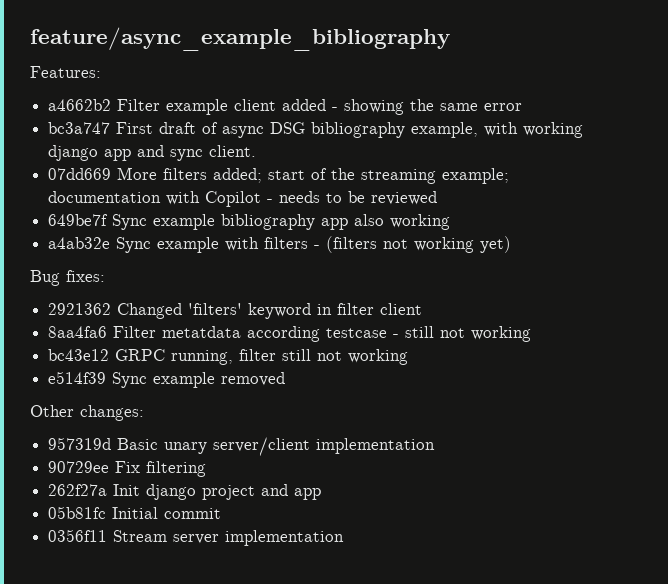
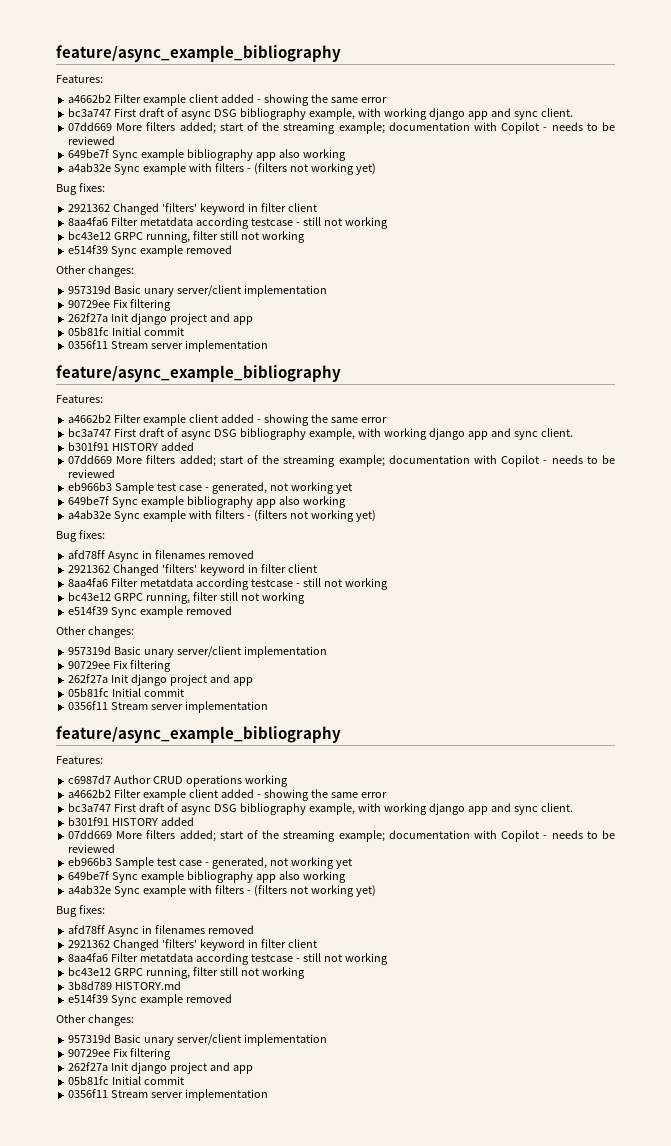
(345, 538) none -> [56,365,341,382] [56,395,103,403] [68,414,387,426] [68,428,573,440] [68,442,195,451] [68,455,615,467] [68,469,116,478] [68,482,352,494] [68,496,346,508] [68,510,376,522] [56,530,105,542] [68,550,254,562] [68,564,317,576] [68,578,388,590] [68,592,305,604] [68,606,233,618] [56,626,134,638] [68,646,327,658] [68,660,172,672] [68,674,253,686] [68,688,185,697] [68,701,269,713] [56,726,341,743] [56,756,103,764] [68,775,288,787] [68,789,387,801] [68,803,573,815] [68,817,195,826] [68,830,615,842] [68,844,116,853] [68,857,352,869] [68,871,346,883] [68,885,376,897] [56,905,105,917] [68,925,254,937] [68,939,317,951] [68,953,388,965] [68,967,305,979] [68,981,182,990] [68,994,233,1006] [56,1014,134,1026] [68,1034,327,1046] [68,1048,172,1060] [68,1062,253,1074] [68,1076,185,1085] [68,1089,269,1101] // feature/async_example_bibliography // Features: // a4662b2 Filter example client added - showing the same error // bc3a747 First draft of async DSG bibliography example, with working django app and sync client. // b301f91 HISTORY added // 07dd669 More filters added; start of the streaming example; documentation with Copilot - needs to be reviewed // eb966b3 Sample test case - generated, not working yet // 649be7f Sync example bibliography app also working // a4ab32e Sync example with filters - (filters not working yet) // Bug fixes: // afd78ff Async in filenames removed // 2921362 Changed 'filters' keyword in filter client // 8aa4fa6 Filter metatdata according testcase - still not working // bc43e12 GRPC running, filter still not working // e514f39 Sync example removed // Other changes: // 957319d Basic unary server/client implementation // 90729ee Fix filtering // 262f27a Init django project and app // 05b81fc Initial commit // 0356f11 Stream server implementation // feature/async_example_bibliography // Features: // c6987d7 Author CRUD operations working // a4662b2 Filter example client added - showing the same error // bc3a747 First draft of async DSG bibliography example, with working django app and sync client. // b301f91 HISTORY added // 07dd669 More filters added; start of the streaming example; documentation with Copilot - needs to be reviewed // eb966b3 Sample test case - generated, not working yet // 649be7f Sync example bibliography app also working // a4ab32e Sync example with filters - (filters not working yet) // Bug fixes: // afd78ff Async in filenames removed // 2921362 Changed 'filters' keyword in filter client // 8aa4fa6 Filter metatdata according testcase - still not working // bc43e12 GRPC running, filter still not working // 3b8d789 HISTORY.md // e514f39 Sync example removed // Other changes: // 957319d Basic unary server/client implementation // 90729ee Fix filtering // 262f27a Init django project and app // 05b81fc Initial commit // 0356f11 Stream server implementation

